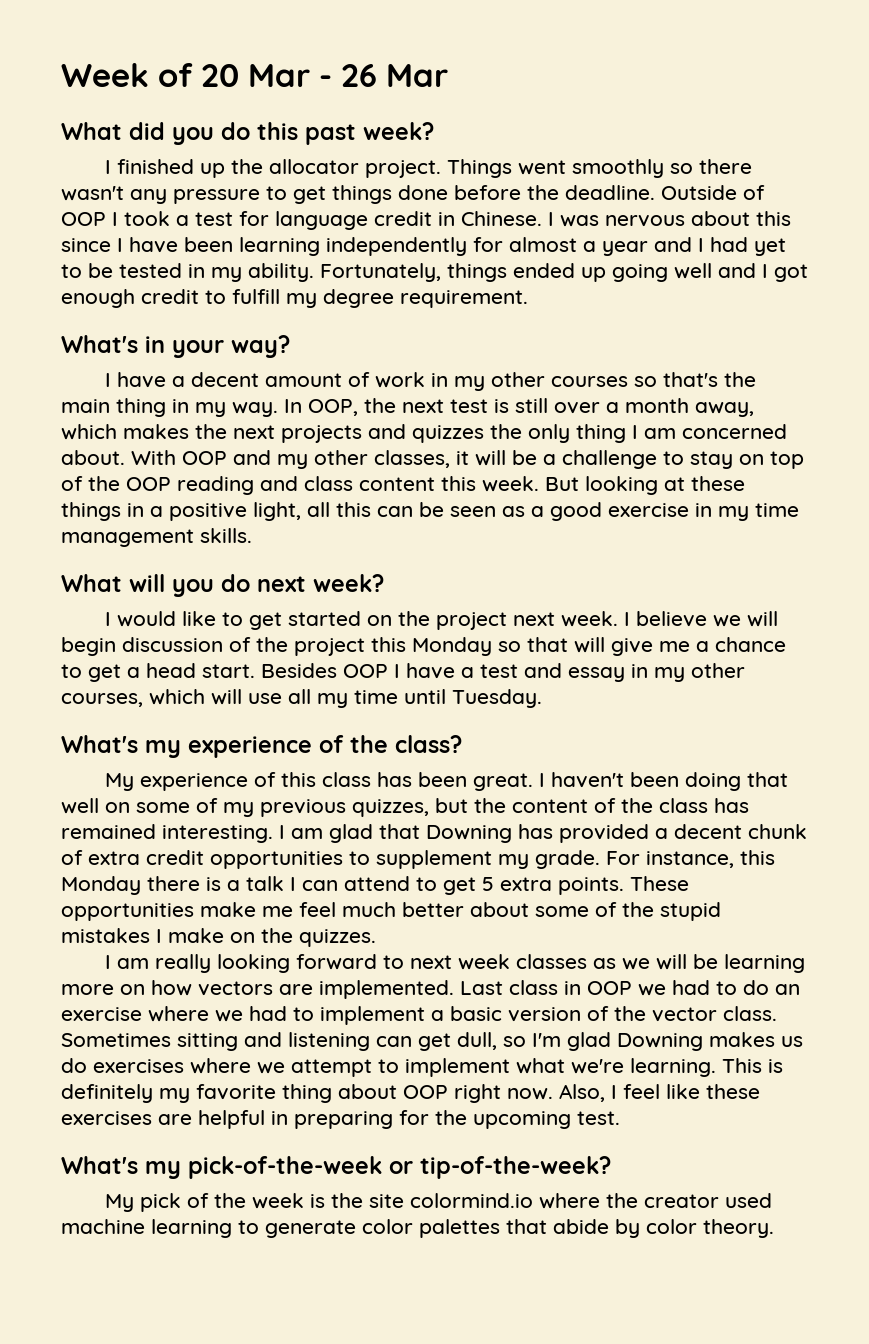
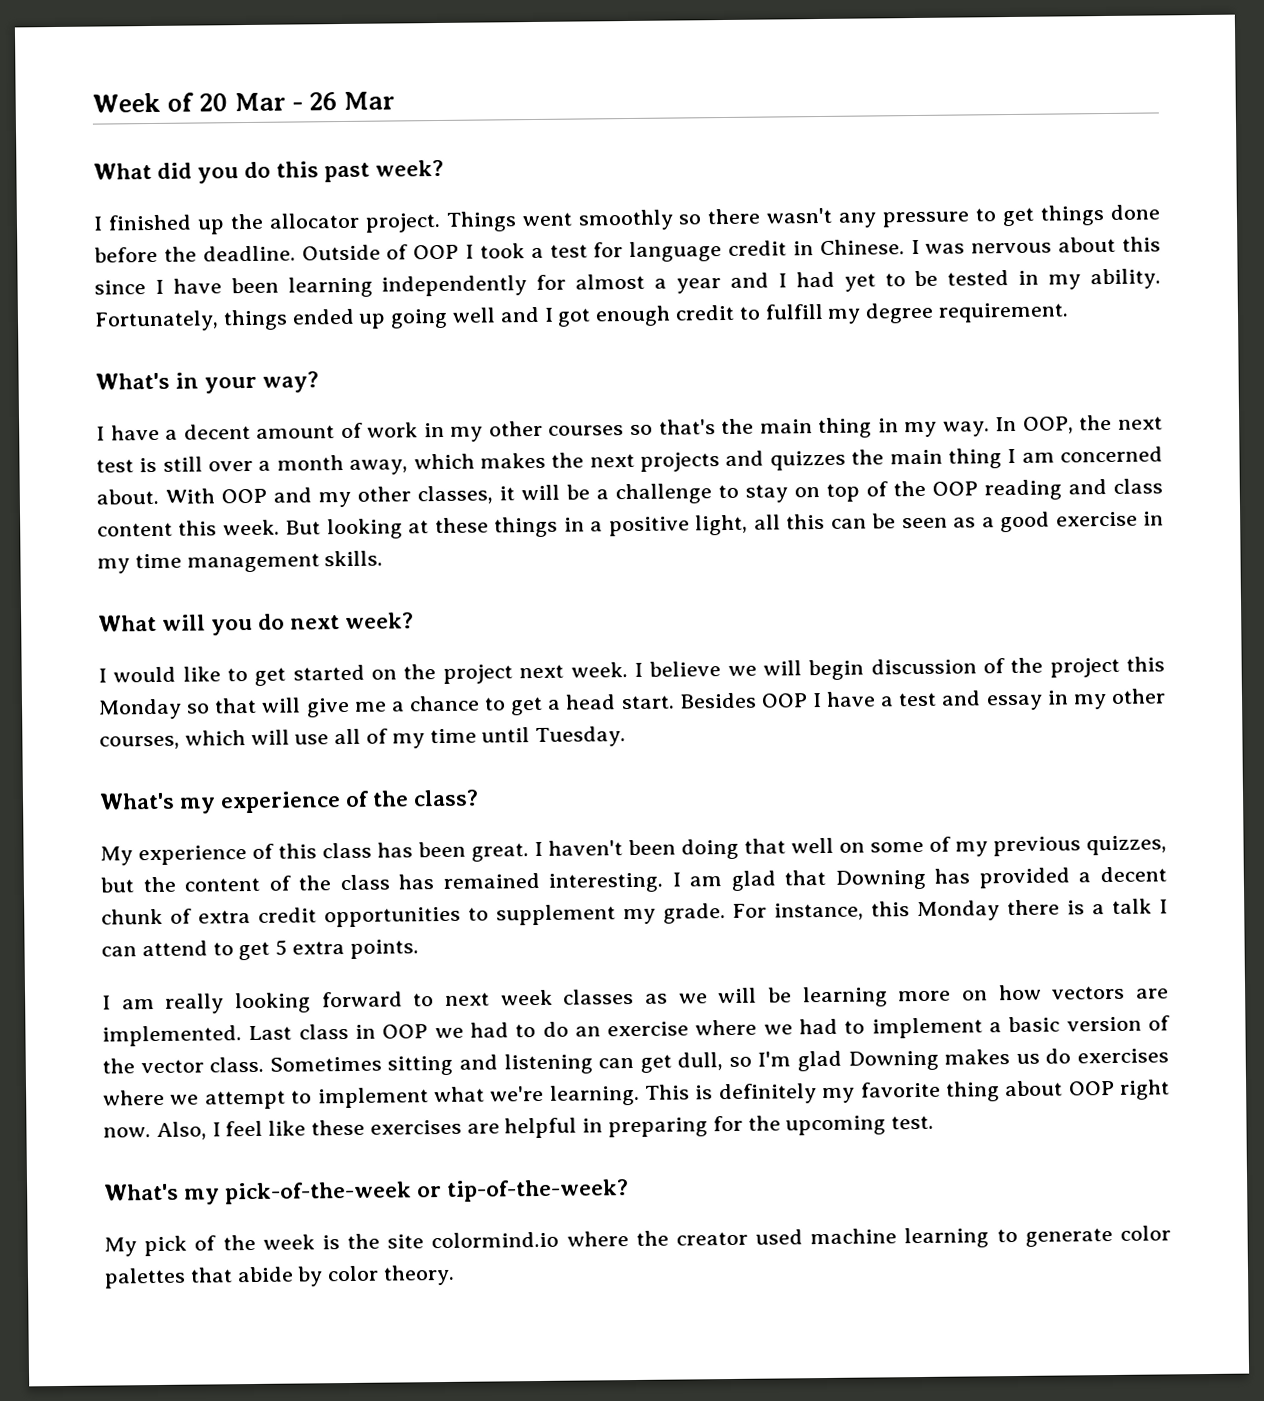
[528,424,570,443] only -> [889,449,943,465] main
(311, 696) none -> [366,728,389,744] of
[630,876,689,891] [61,902,721,921] [61,928,376,947] These opportunities make me feel much better about some of the stupid mistakes I make on the quizzes. -> (419, 949) none

